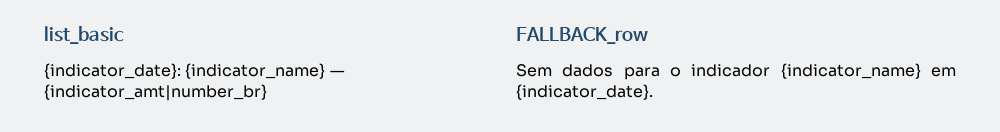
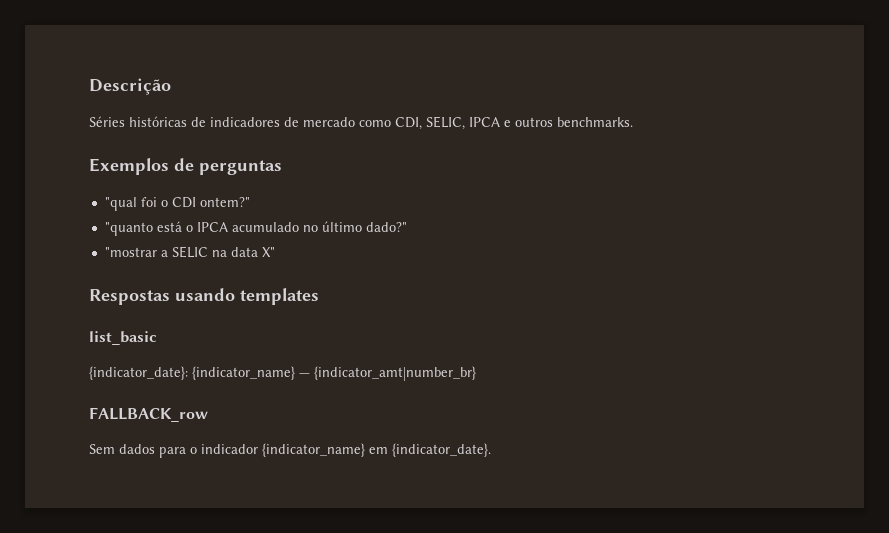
(44, 35) none -> [89,78,171,95] [89,116,633,130] [89,158,282,175] [104,197,250,211] [104,221,407,236] [104,246,275,258] [89,288,319,305] Descrição // Séries históricas de indicadores de mercado como CDI, SELIC, IPCA e outros benchmarks. // Exemplos de perguntas // "qual foi o CDI ontem?" // "quanto está o IPCA acumulado no último dado?" // "mostrar a SELIC na data X" // Respostas usando templates //

